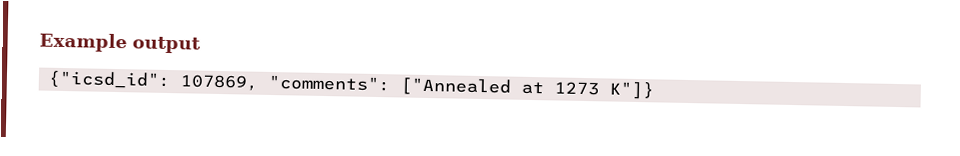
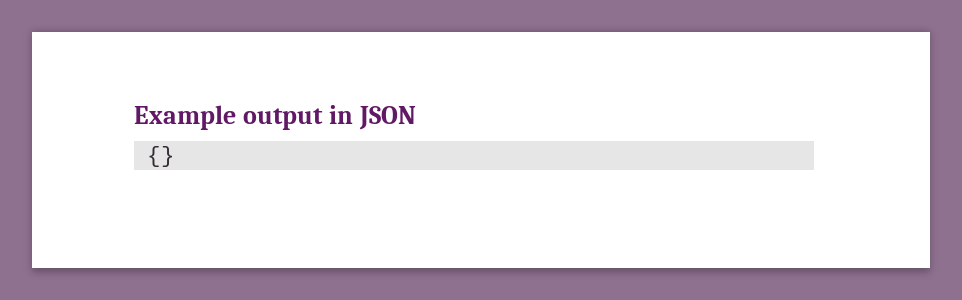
[47,70,654,100] // {"icsd_id": 107869, "comments": ["Annealed at 1273 K"]} -> [328,105,416,130] [147,146,176,167] in JSON // {}

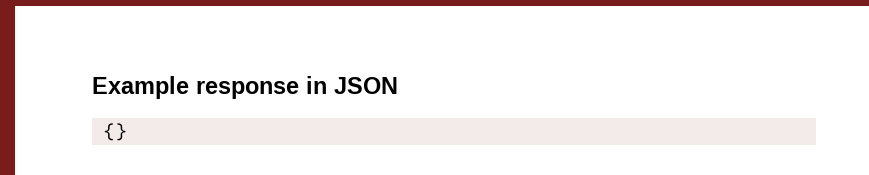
[242,108,323,130] output -> [196,81,299,99] response

